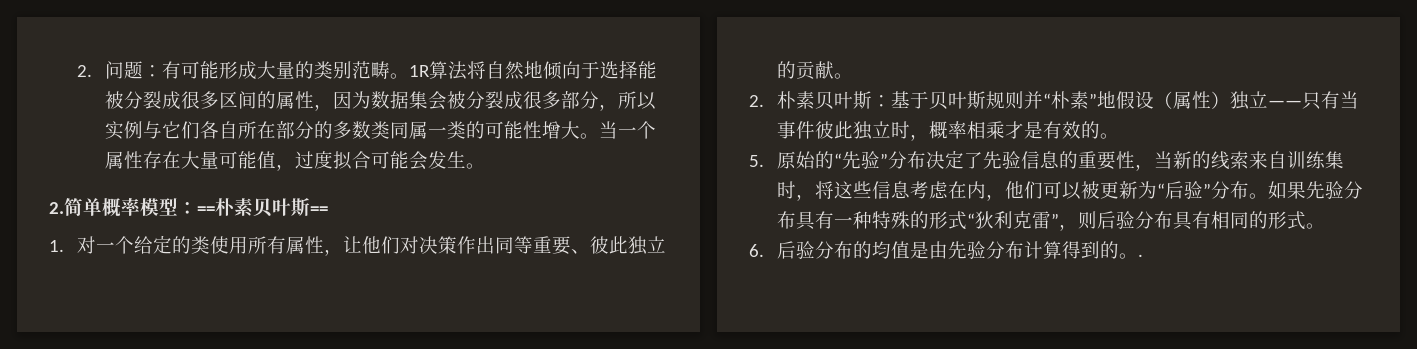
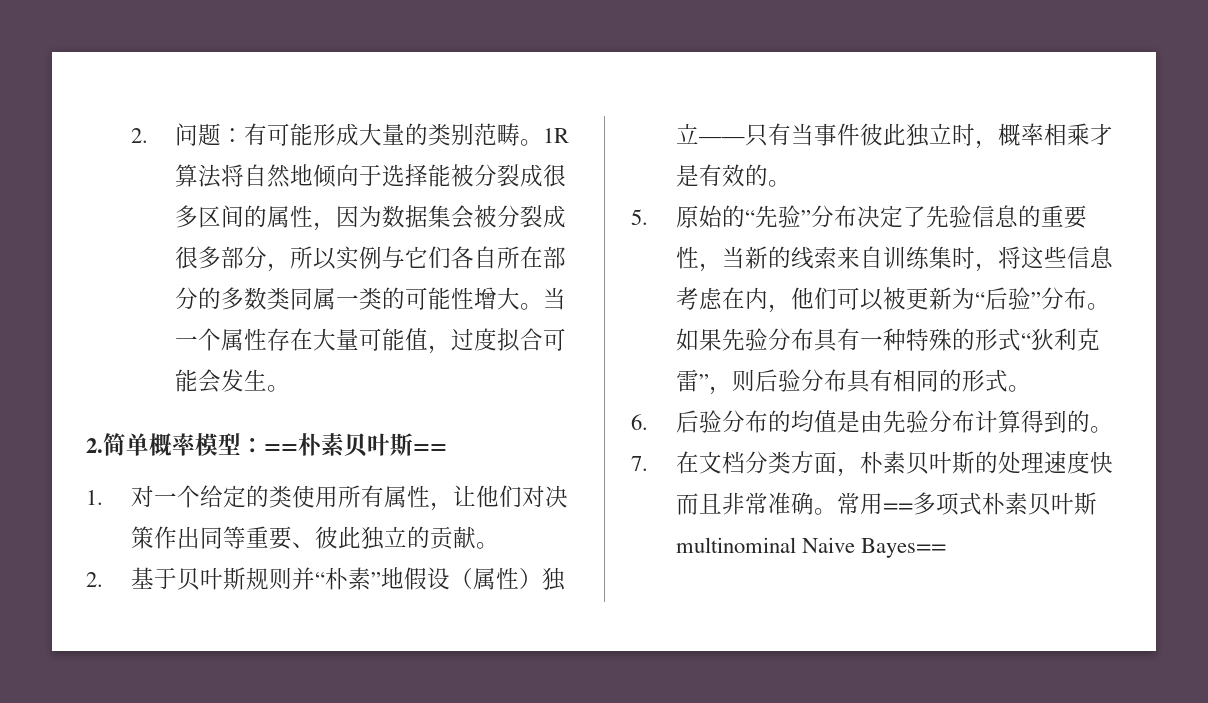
[777,91,892,110] 朴素贝叶斯： -> (103, 579) none
[1138,254,1144,257] . -> [631,451,1113,477] [675,492,1097,516] [675,537,946,558] // 7.在文档分类方面，朴素贝叶斯的处理速度快而且非常准确。常用==多项式朴素贝叶斯multinominal Naive Bayes==

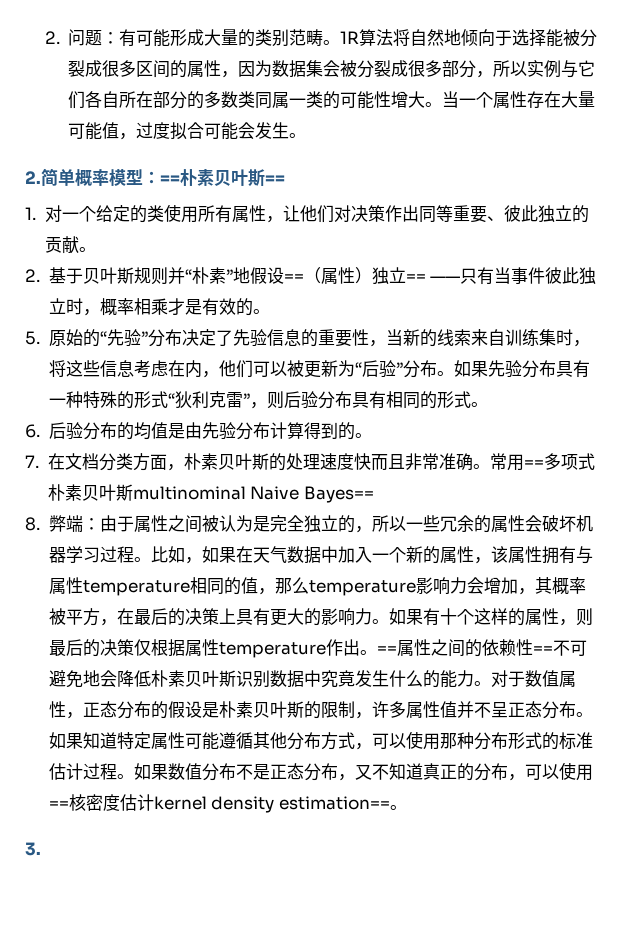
(450, 578) none -> [283,274,304,282] ==
(699, 133) none -> [405,274,426,282] ==
(946, 548) none -> [25,515,593,533] [48,546,593,564] [48,577,586,596] [48,608,593,626] [48,639,587,658] [48,670,576,688] [48,701,593,719] [48,731,593,750] [48,762,593,781] [48,794,407,813] [25,842,41,856] // 8.弊端：由于属性之间被认为是完全独立的，所以一些冗余的属性会破坏机器学习过程。比如，如果在天气数据中加入一个新的属性，该属性拥有与属性temperature相同的值，那么temperature影响力会增加，其概率被平方，在最后的决策上具有更大的影响力。如果有十个这样的属性，则最后的决策仅根据属性temperature作出。==属性之间的依赖性==不可避免地会降低朴素贝叶斯识别数据中究竟发生什么的能力。对于数值属性，正态分布的假设是朴素贝叶斯的限制，许多属性值并不呈正态分布。如果知道特定属性可能遵循其他分布方式，可以使用那种分布形式的标准估计过程。如果数值分布不是正态分布，又不知道真正的分布，可以使用==核密度估计kernel density estimation==。 // 3.

